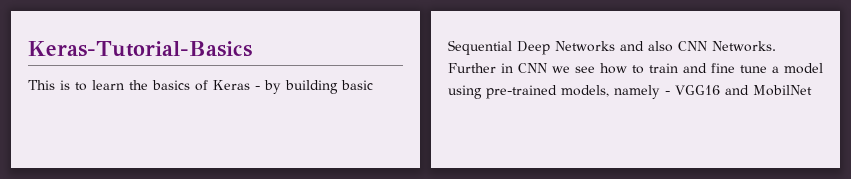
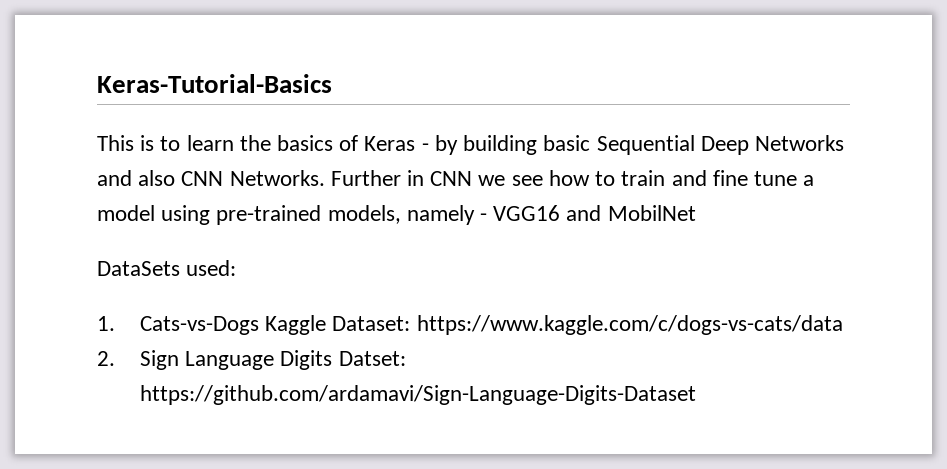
(812, 90) none -> [97,260,237,276] [97,315,843,335] [97,350,406,370] [140,385,697,405] // DataSets used: // 1. Cats-vs-Dogs Kaggle Dataset: https://www.kaggle.com/c/dogs-vs-cats/data // 2. Sign Language Digits Datset: https://github.com/ardamavi/Sign-Language-Digits-Dataset

